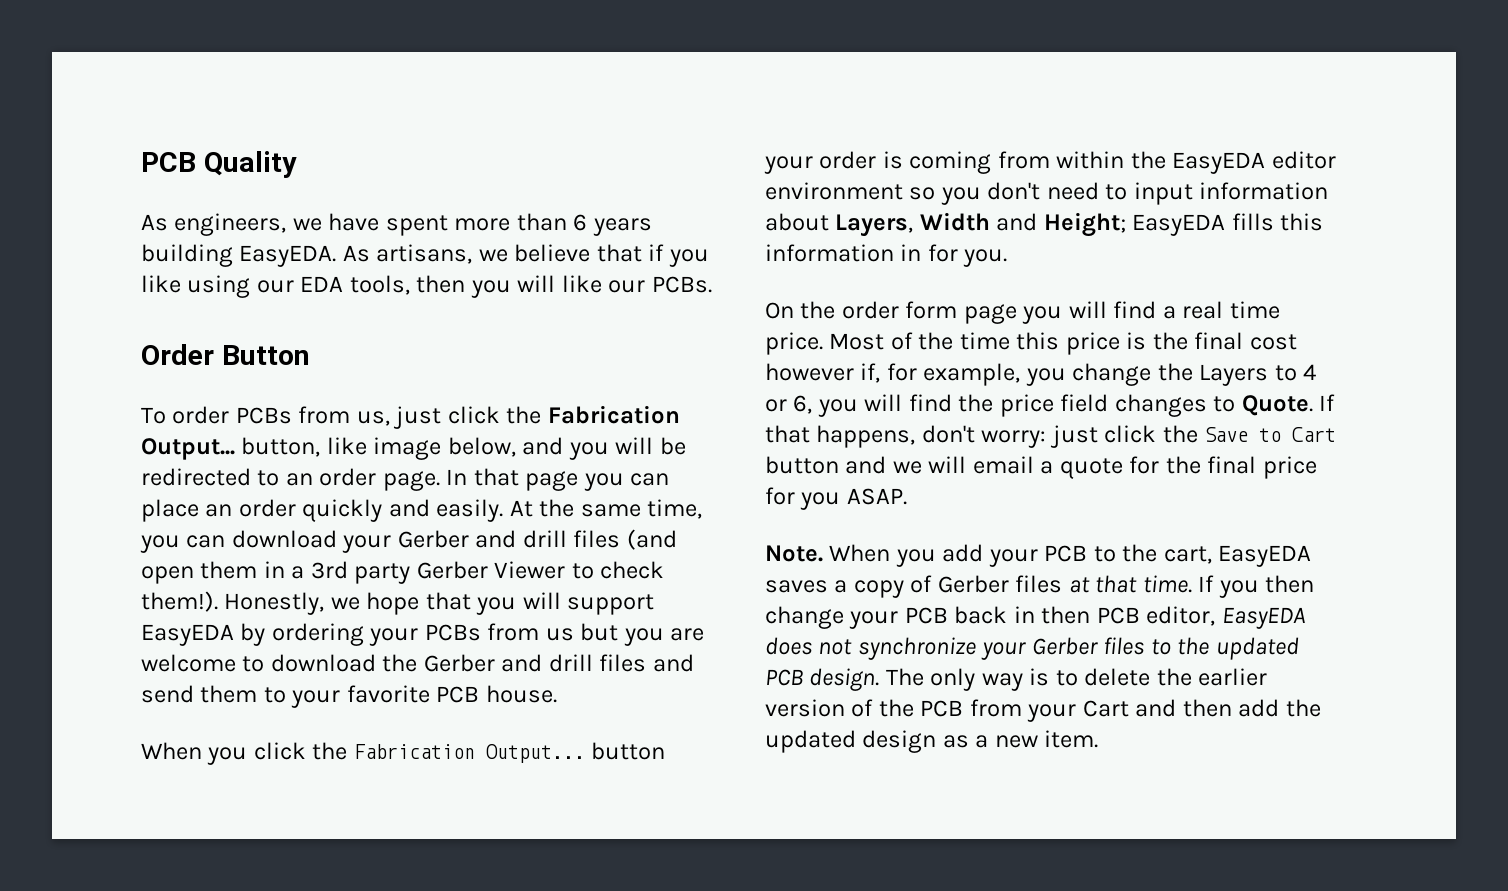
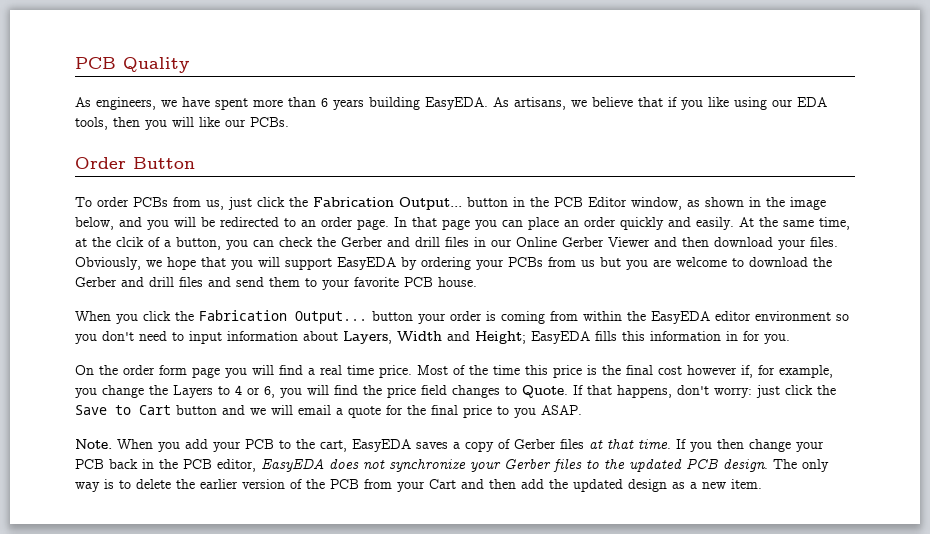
[241,437,367,457] button, like -> [467,197,785,210] button in the PCB Editor window, as shown in the
[140,529,677,553] [141,561,665,584] [141,591,325,615] you can download your Gerber and drill files (and open them in a 3rd party Gerber Viewer to check them!). Honestly, -> [75,237,838,250] [75,257,141,270] at the clcik of a button, you can check the Gerber and drill files in our Online Gerber Viewer and then download your files. Obviously,
[765,487,795,505] for -> [497,406,509,415] to
[1041,606,1091,624] then -> [159,459,178,469] the

